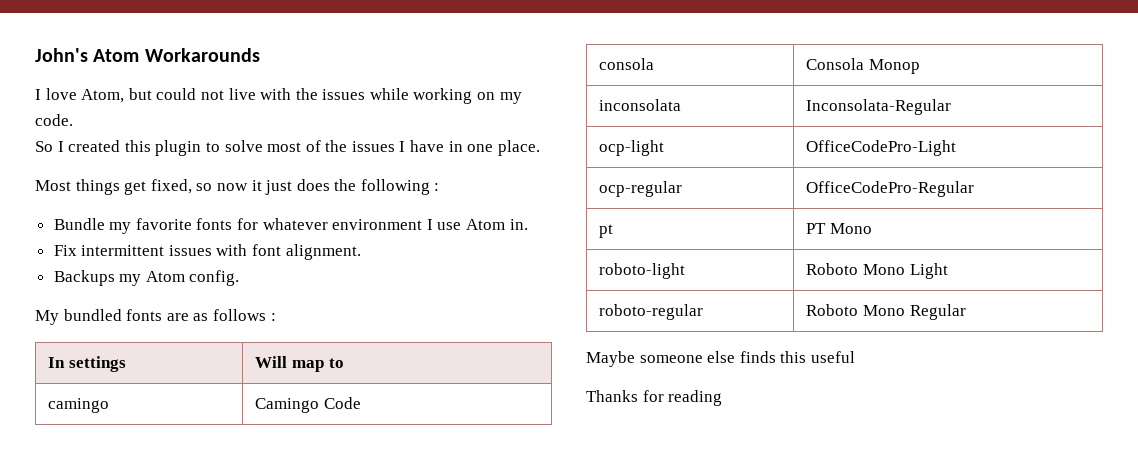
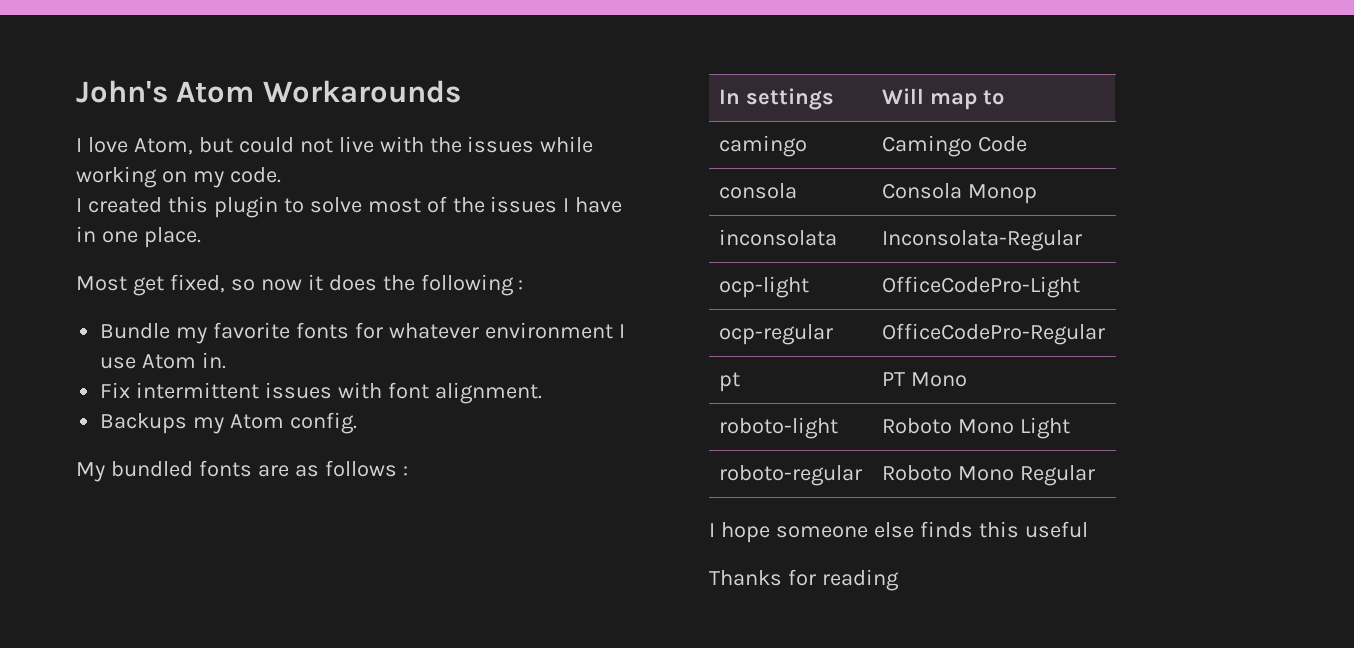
[35,141,53,152] So -> (281, 175) none
[75,179,120,195] things -> (127, 283) none
[265,180,293,195] just -> (323, 282) none
[586,351,635,367] Maybe -> [709,522,770,543] I hope

